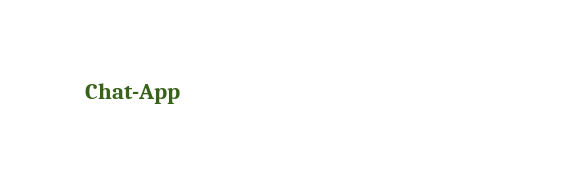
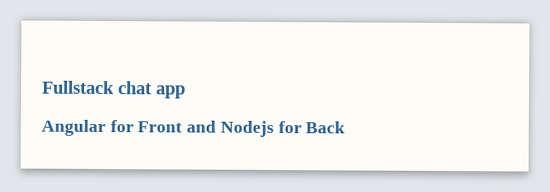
[85,83,180,104] Chat-App -> [42,80,186,99] [41,119,346,137] Fullstack chat app // Angular for Front and Nodejs for Back

